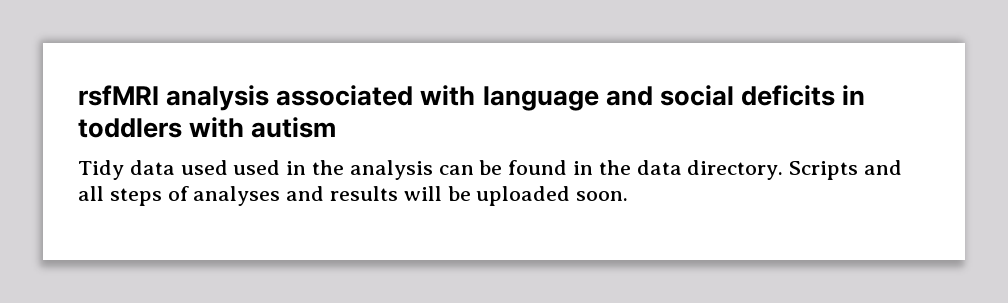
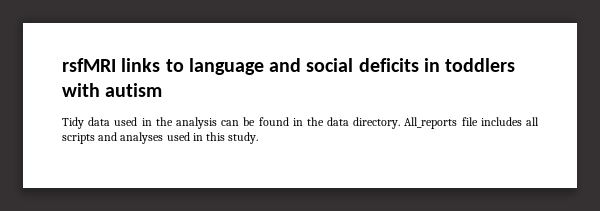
[166,85,476,111] analysis associated with -> [121,58,184,72] links to
[233,160,281,175] used -> (138, 121) none
[789,160,903,180] [78,186,629,206] Scripts and all steps of analyses and results will be uploaded soon. -> [404,117,539,129] [62,132,259,144] All_reports file includes all scripts and analyses used in this study.

